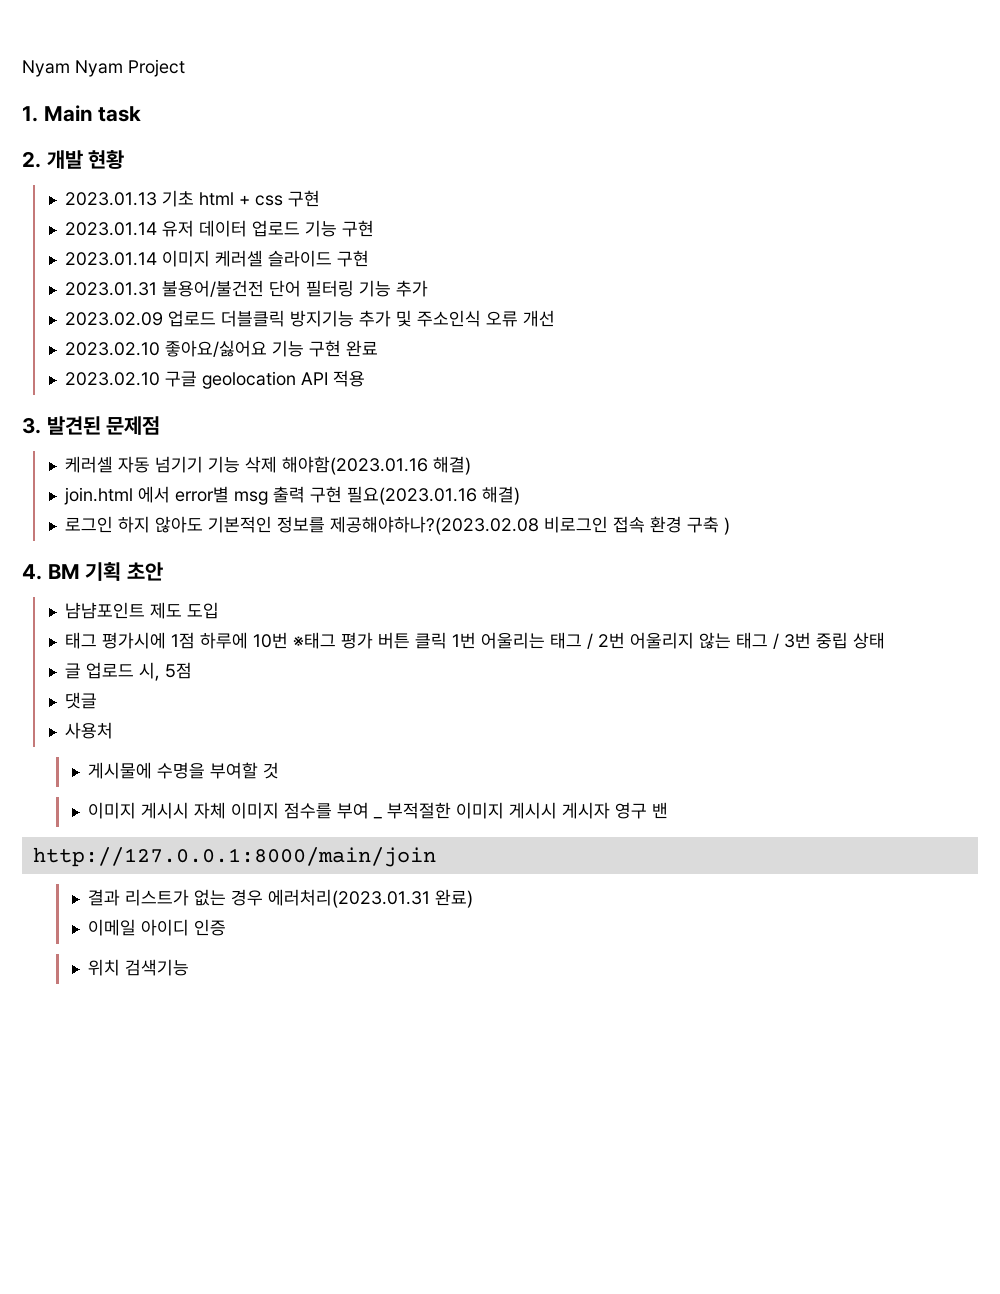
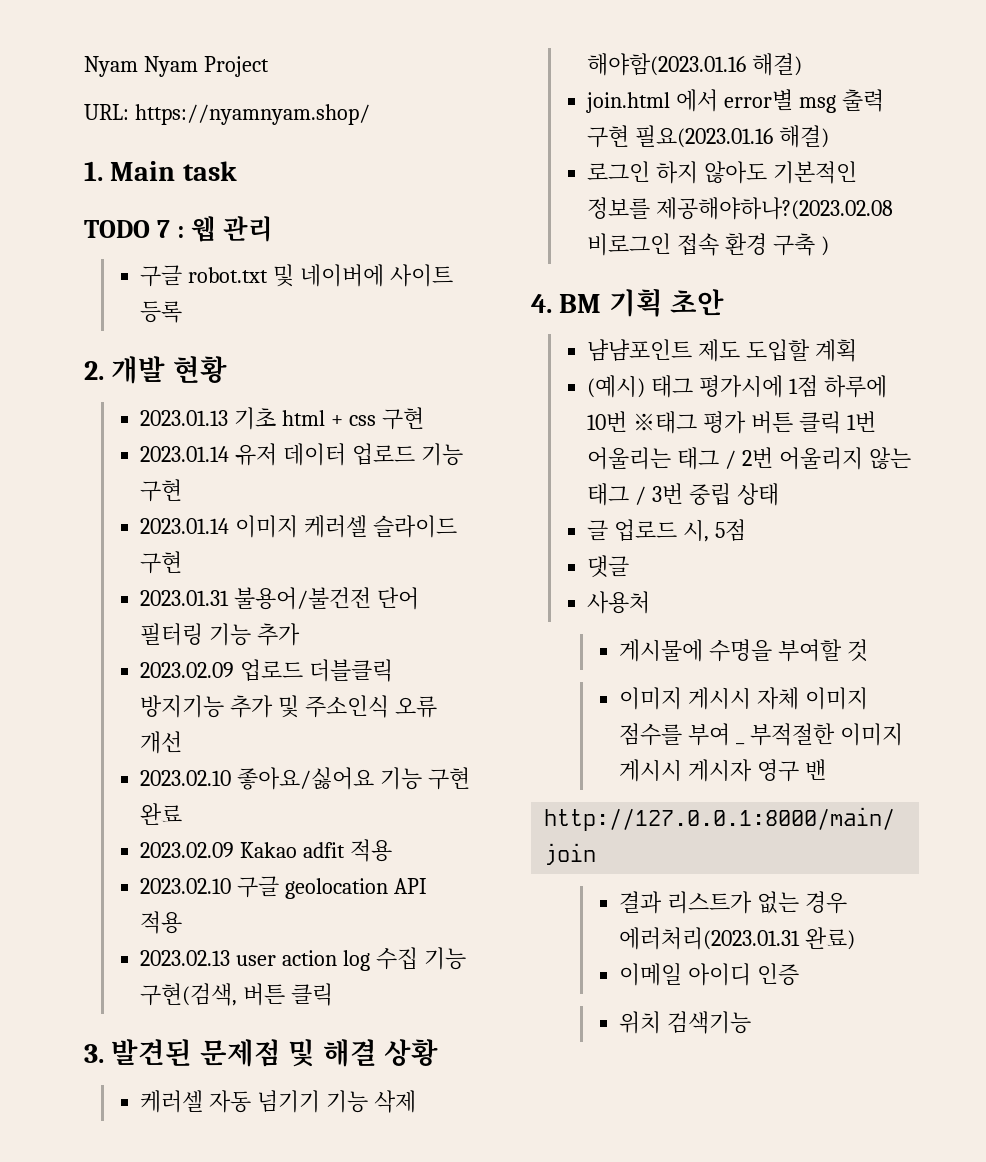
(185, 68) none -> [84,104,370,125] // URL: https://nyamnyam.shop/
(142, 114) none -> [84,216,273,242] [140,264,454,287] [140,301,183,323] // TODO 7 : 웹 관리 // 구글 robot.txt 및 네이버에 사이트 등록
(379, 348) none -> [140,839,393,862] // 2023.02.09 Kakao adfit 적용
(366, 378) none -> [140,947,467,971] [140,983,334,1006] // 2023.02.13 user action log 수집 기능 구현(검색, 버튼 클릭
(161, 425) none -> [288,1039,439,1067] 및 해결 상황
[187,602,220,619] 도입 // -> [746,339,858,362] [587,375,646,398] 도입할 계획 // (예시)

